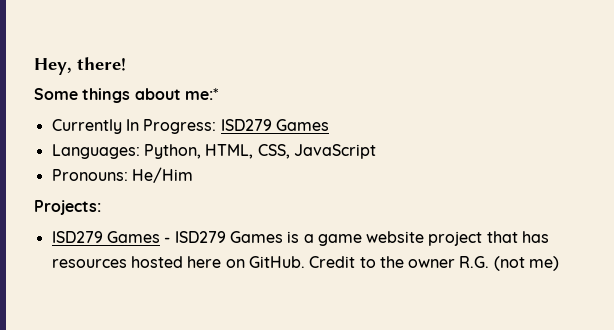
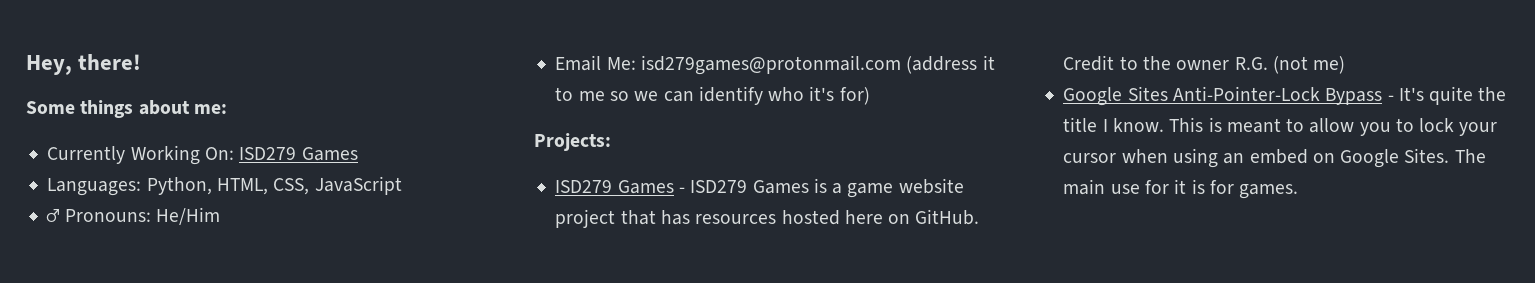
[184,88,218,100] me:* -> [193,104,227,114] me:
[125,119,217,134] In Progress: -> [130,145,234,165] Working On:
(376, 151) none -> [46,208,60,222] ♂
(193, 175) none -> [555,55,995,75] [555,86,870,105] // Email Me: isd279games@protonmail.com (address it to me so we can identify who it's for)
(560, 263) none -> [1063,86,1507,106] [1063,117,1498,136] [1063,148,1486,168] [1063,179,1299,199] // Google Sites Anti-Pointer-Lock Bypass - It's quite the title I know. This is meant to allow you to lock your cursor when using an embed on Google Sites. The main use for it is for games.

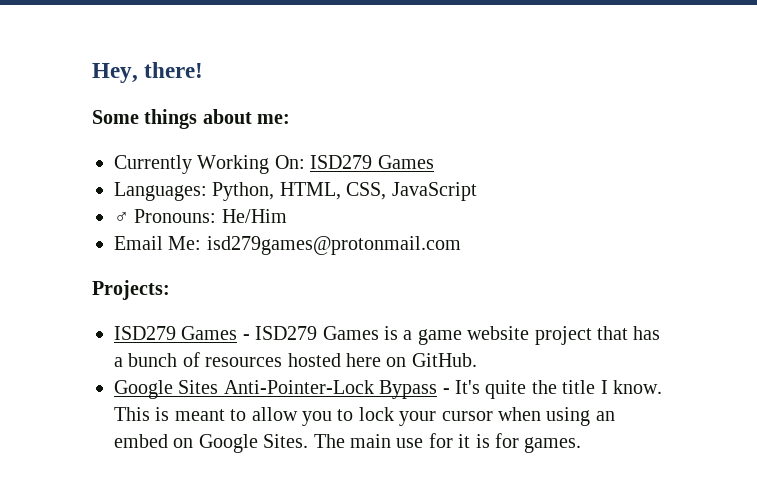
[906,55,995,74] [555,86,870,105] (address it to me so we can identify who it's for) -> (461, 245) none
(690, 217) none -> [114,352,200,367] a bunch of
[1063,55,1346,74] Credit to the owner R.G. (not me) -> (477, 360) none

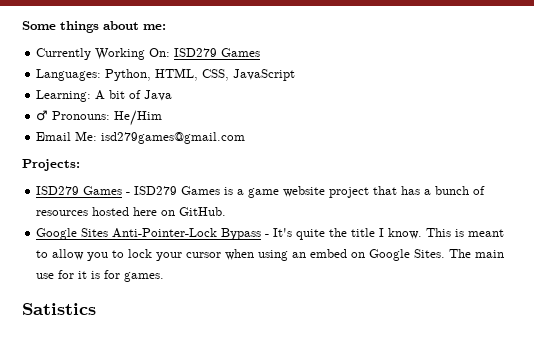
[92,62,204,83] Hey, there! // -> (22, 25) none
(477, 191) none -> [36,90,173,102] // Learning: A bit of Java
[206,236,461,255] isd279games@protonmail.com -> [101,132,246,144] isd279games@gmail.com
(582, 445) none -> [22,303,96,315] // Satistics

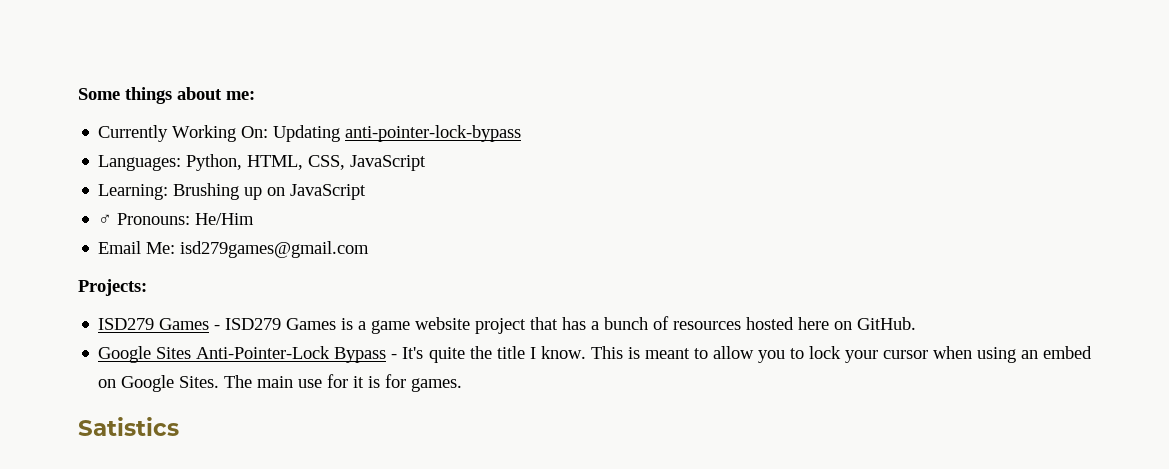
[174,48,261,57] ISD279 Games -> [273,125,522,142] Updating anti-pointer-lock-bypass
[95,90,173,101] A bit of Java -> [173,183,367,200] Brushing up on JavaScript

